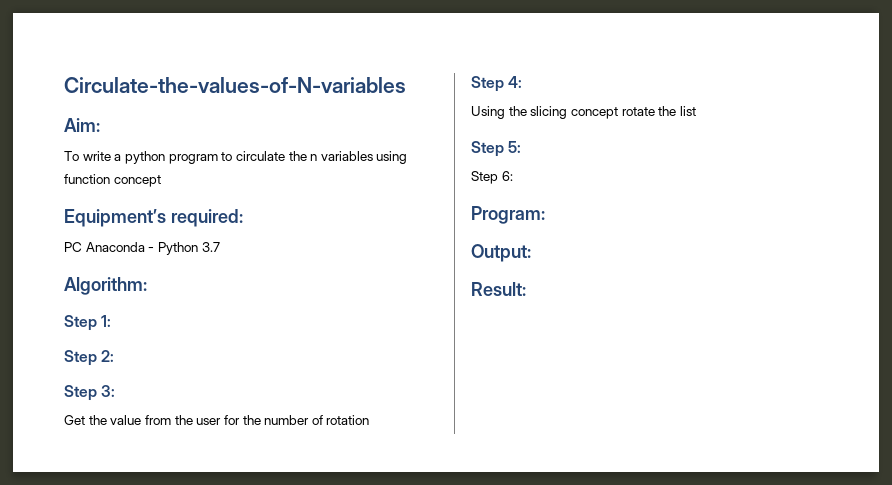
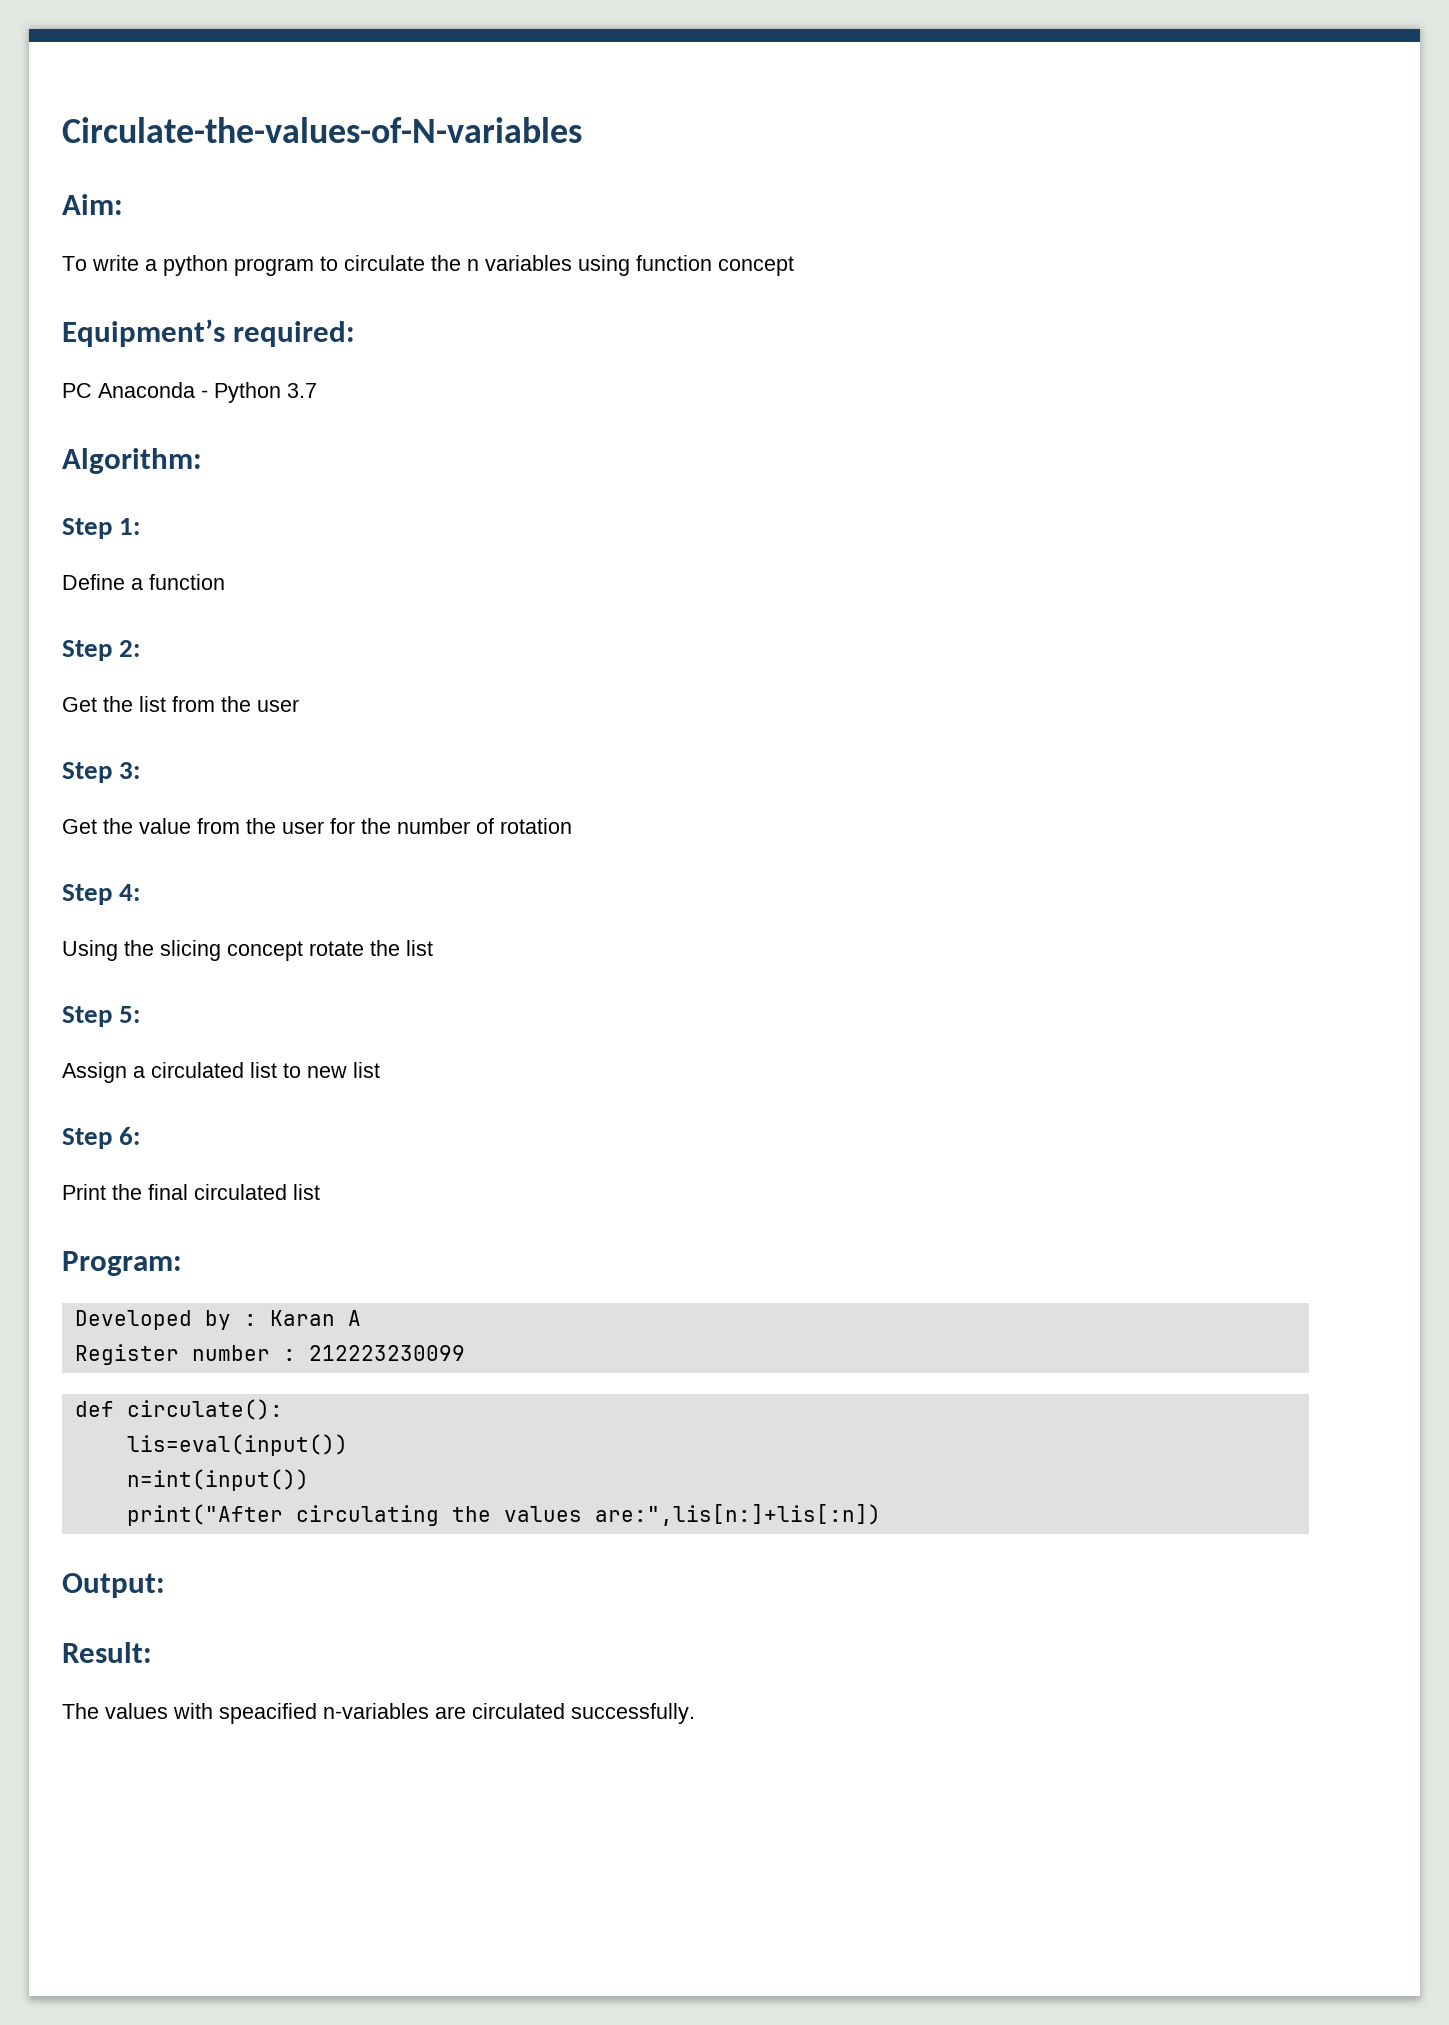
(112, 321) none -> [62,574,225,590] // Define a function
(115, 356) none -> [62,696,299,712] // Get the list from the user
[471,171,513,184] [471,206,545,224] [471,244,531,262] [471,282,526,296] Step 6: // Program: // Output: // Result: -> [62,1062,380,1083] [62,1127,141,1149] [62,1184,320,1200] [62,1251,182,1276] [74,1310,361,1330] [74,1344,465,1365] [74,1399,283,1420] [126,1434,348,1456] [126,1469,309,1491] [126,1504,881,1526] [62,1573,165,1598] [62,1642,152,1663] [62,1703,695,1724] Assign a circulated list to new list // Step 6: // Print the final circulated list // Program: // Developed by : Karan A // Register number : 212223230099 // def circulate(): // lis=eval(input()) // n=int(input()) // print("After circulating the values are:",lis[n:]+lis[:n]) // Output: // Result: // The values with speacified n-variables are circulated successfully.

